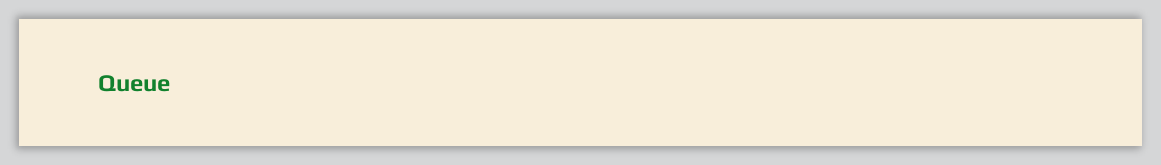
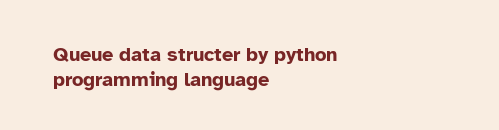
(170, 83) none -> [119,48,337,64] [53,71,269,91] data structer by python programming language

